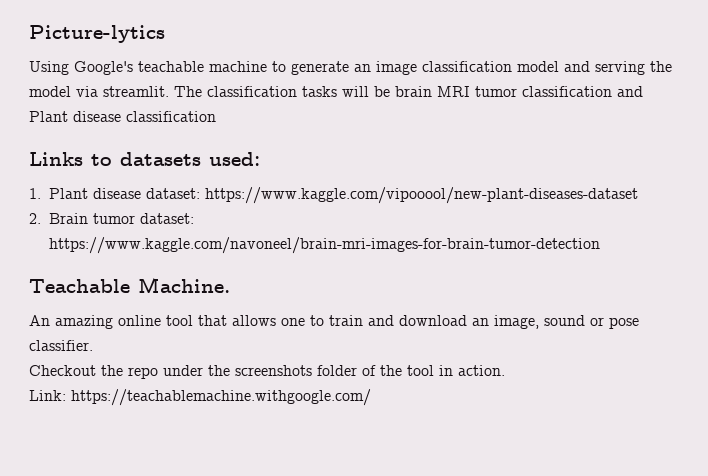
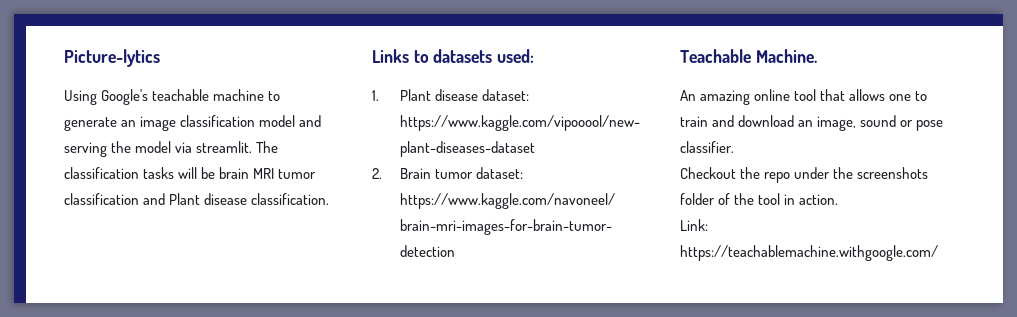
[126,111,216,122] classification -> [251,193,330,205] classification.

